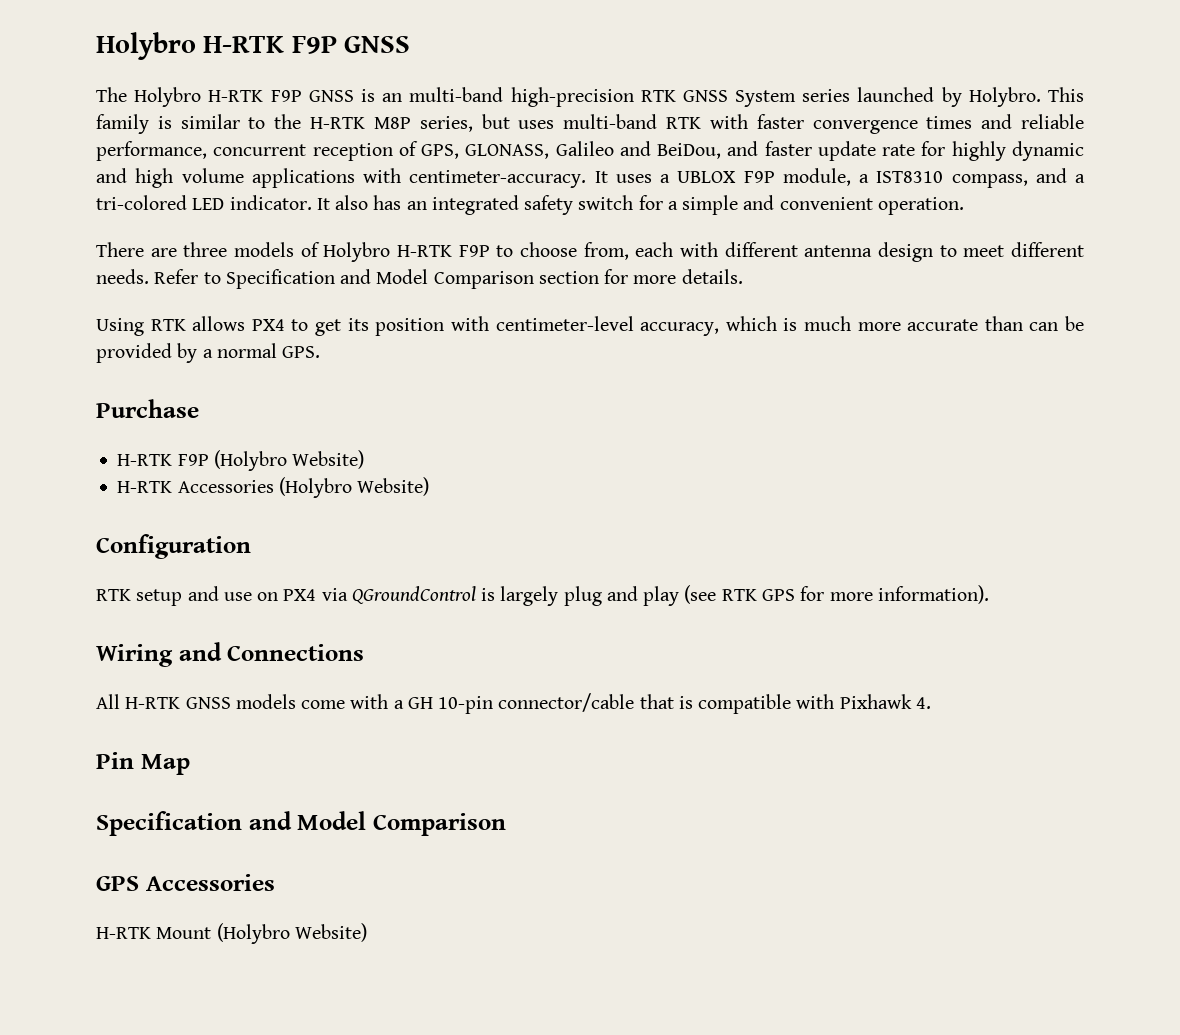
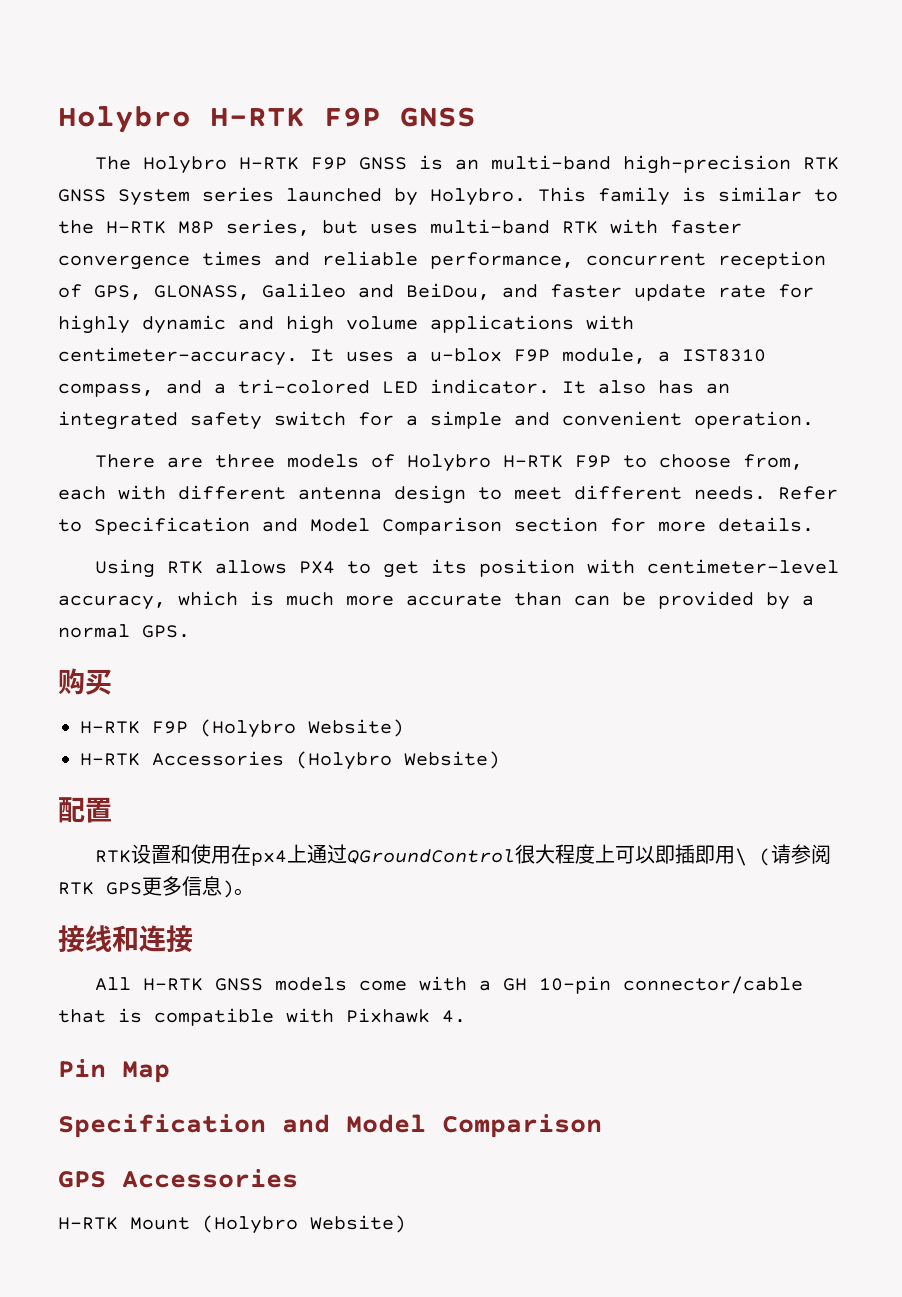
[677,171,737,183] UBLOX -> [430,348,502,362] u-blox
[96,399,199,418] Purchase -> [58,668,112,695] 购买
[96,534,251,559] [96,585,989,606] [96,642,365,667] Configuration // RTK setup and use on PX4 via QGroundControl is largely plug and play (see RTK GPS for more information). // Wiring and Connections -> [58,797,112,823] [95,844,832,866] [58,876,254,898] [58,925,193,953] 配置 // RTK设置和使用在px4上通过QGroundControl很大程度上可以即插即用\ (请参阅RTK GPS更多信息)。 // 接线和连接

